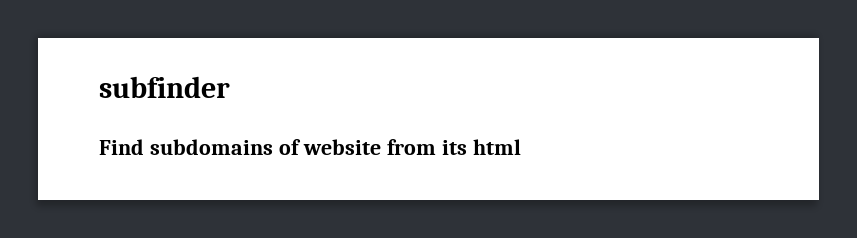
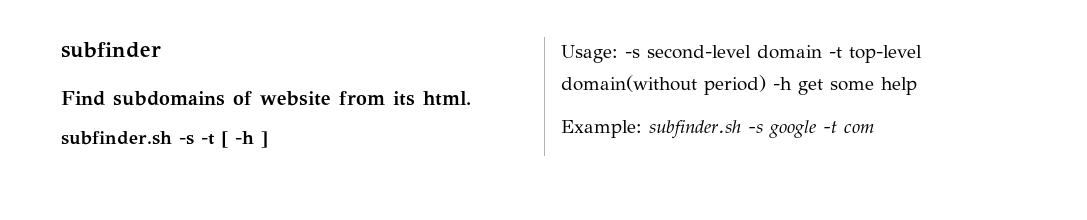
[472,139,521,155] html -> [423,91,471,106] [61,131,268,148] [561,45,922,63] [561,75,917,95] [561,120,874,139] html. // subfinder.sh -s -t [ -h ] // Usage: -s second-level domain -t top-level domain(without period) -h get some help // Example: subfinder.sh -s google -t com

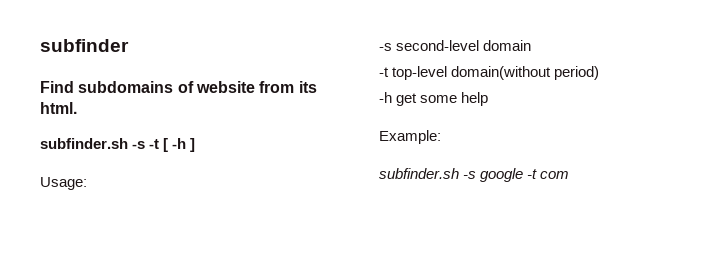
(618, 54) none -> (87, 183) //
(822, 52) none -> (532, 45) //
(766, 85) none -> (600, 73) //
(642, 129) none -> (441, 137) //

